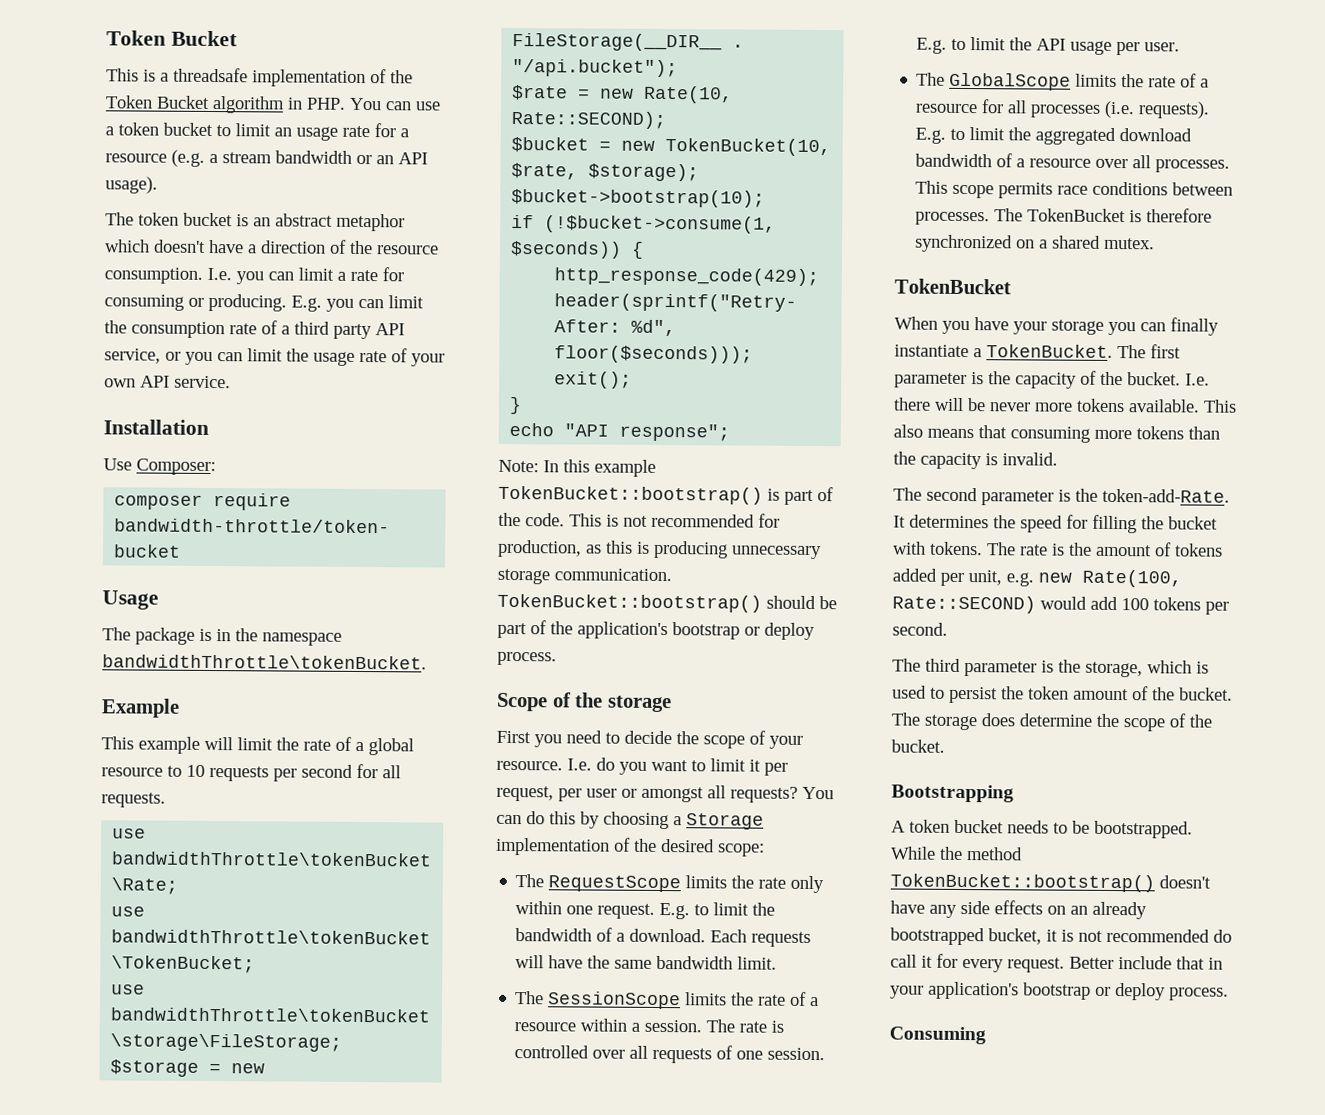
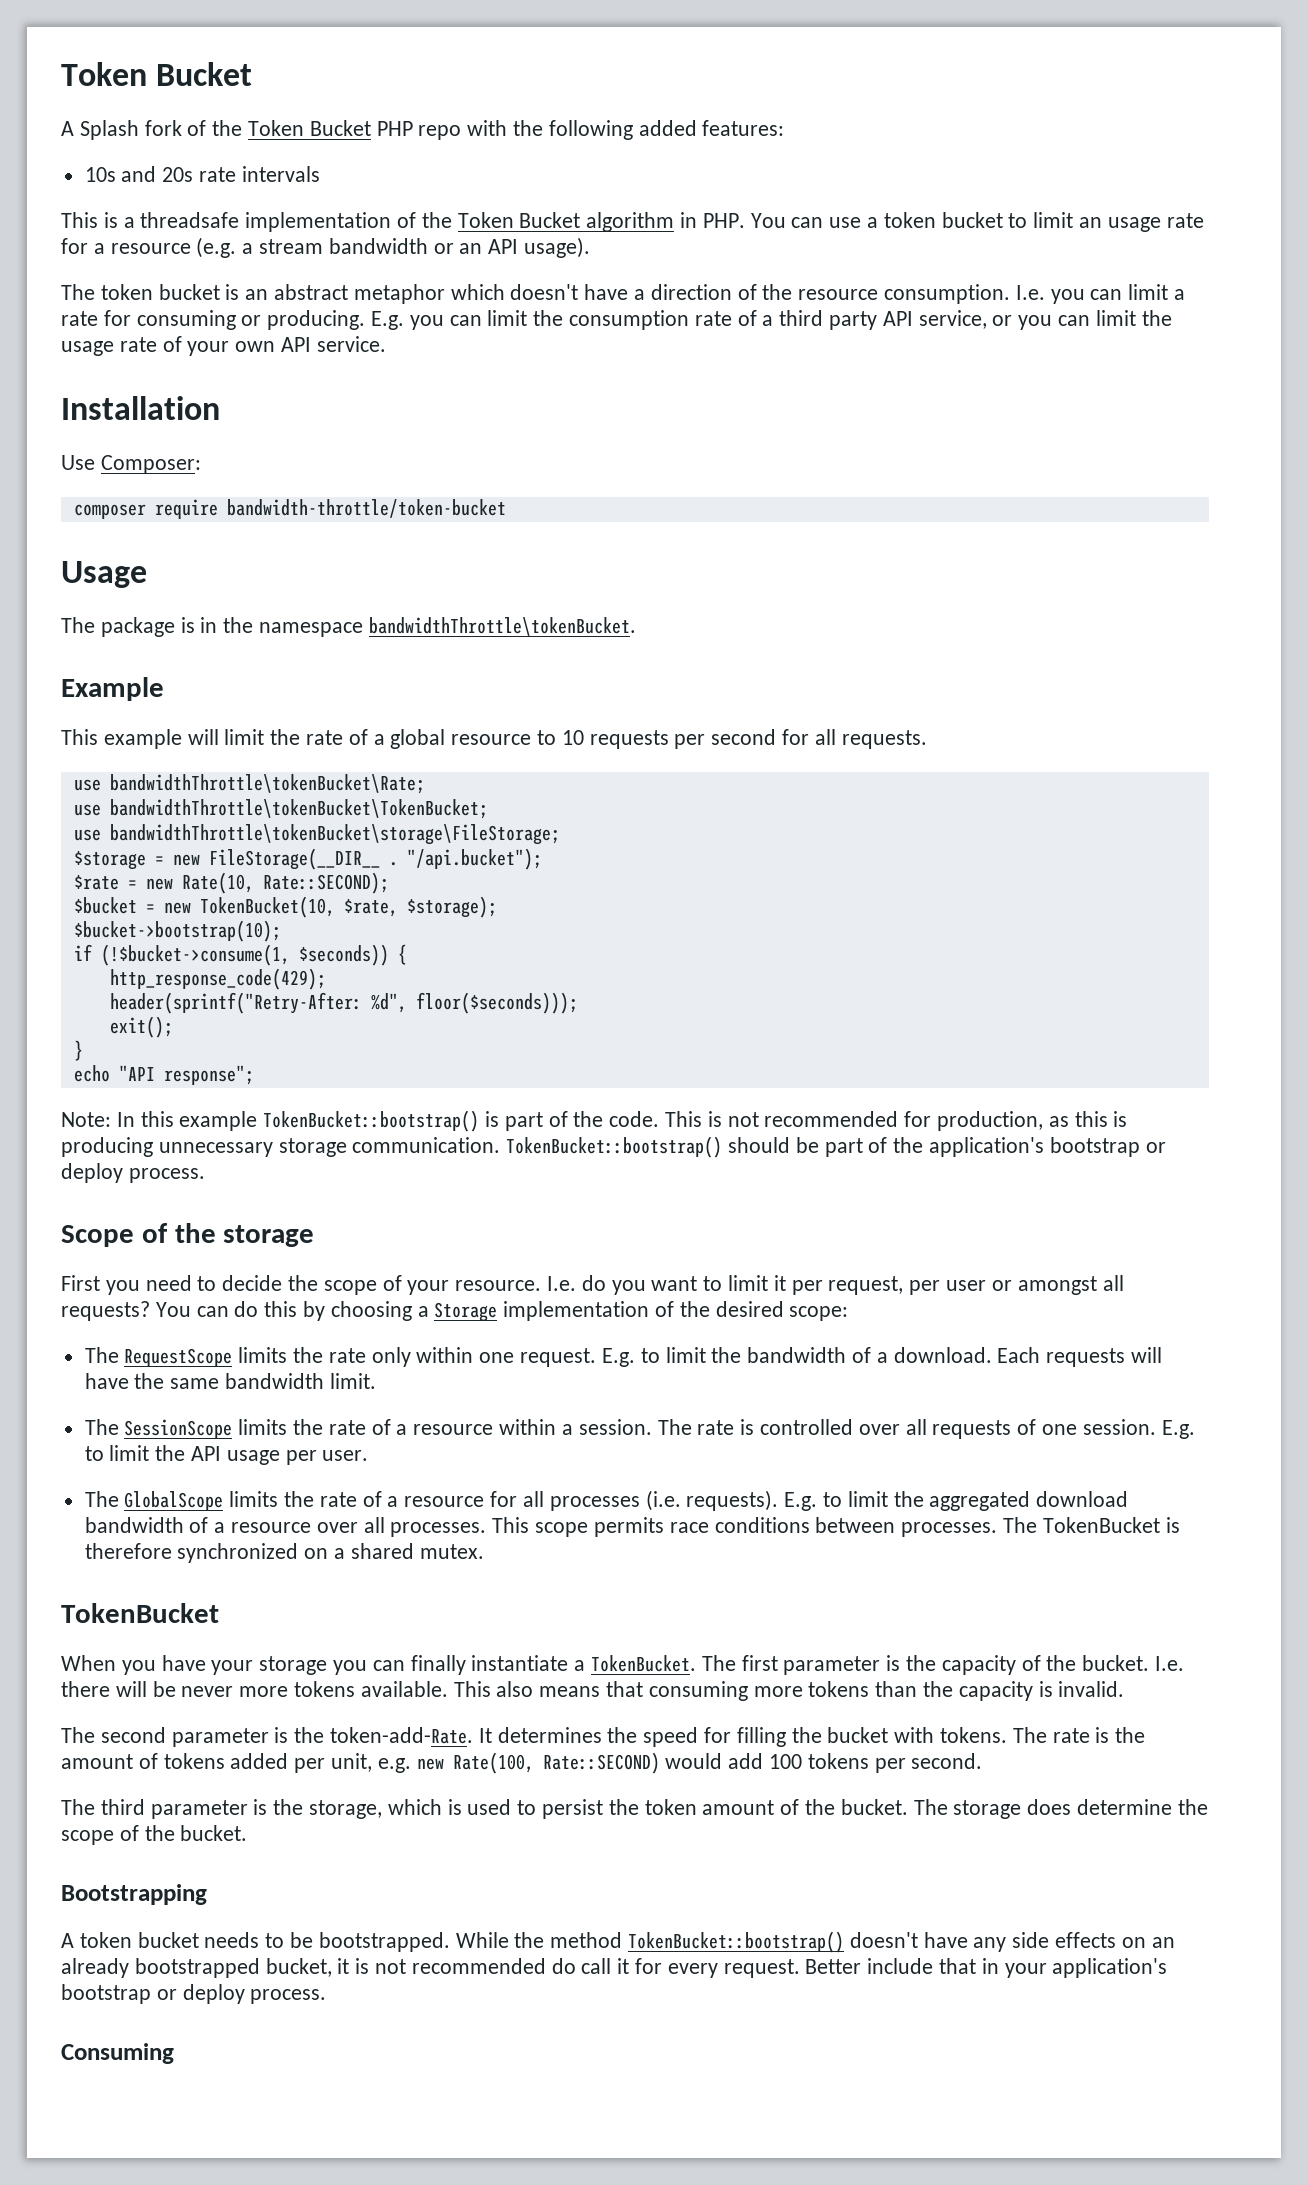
[106,30,238,47] Token Bucket -> [61,62,253,86] [61,120,785,140] [84,166,320,182] Token Bucket // A Splash fork of the Token Bucket PHP repo with the following added features: // 10s and 20s rate intervals

